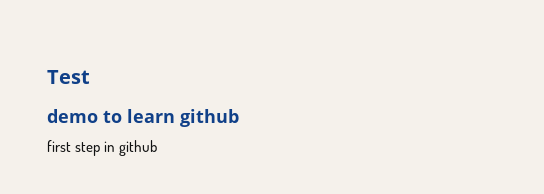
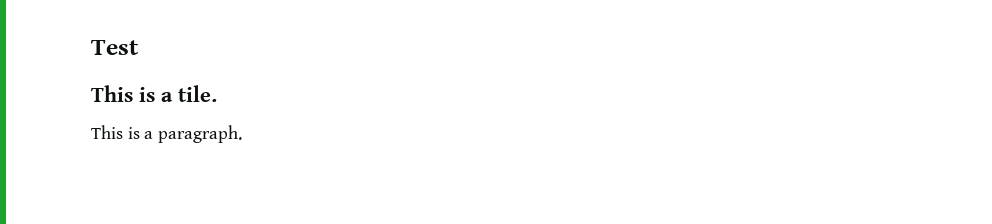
[47,109,239,127] [47,140,158,156] demo to learn github // first step in github -> [91,85,217,102] [91,125,243,143] This is a tile. // This is a paragraph.

